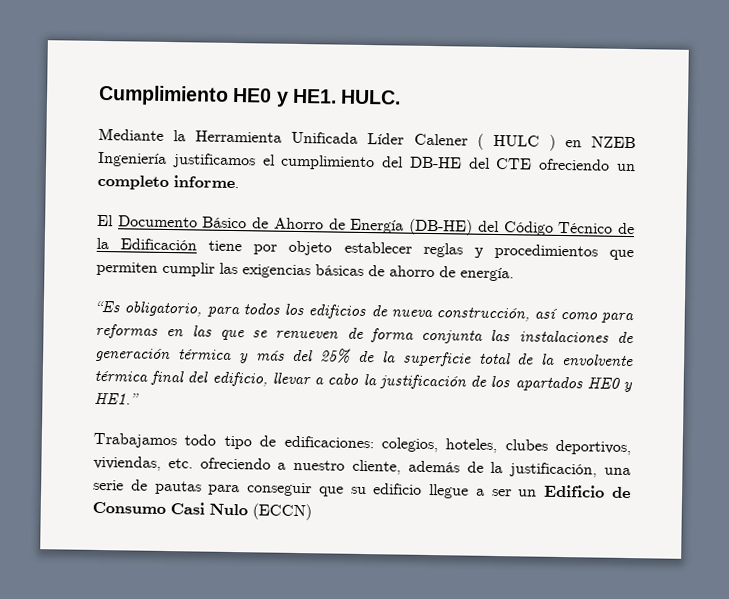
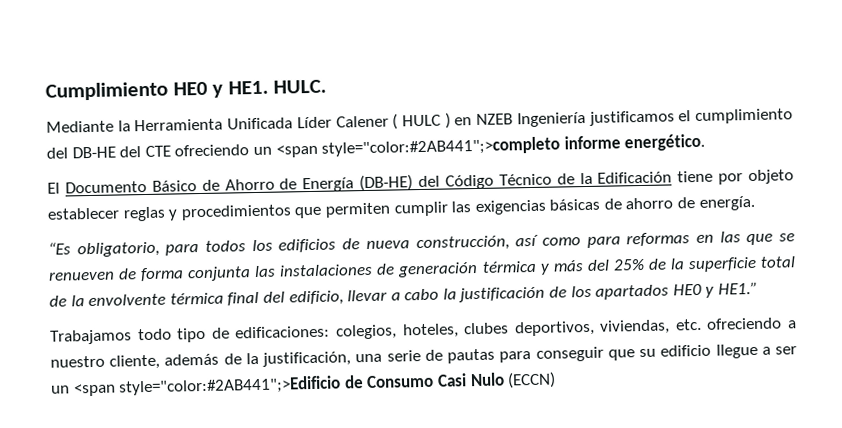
[97,174,239,191] completo informe. -> [275,133,706,158] <span style="color:#2AB441";>completo informe energético.
[544,484,606,498] Edificio -> [73,375,342,397] <span style="color:#2AB441";>Edificio

